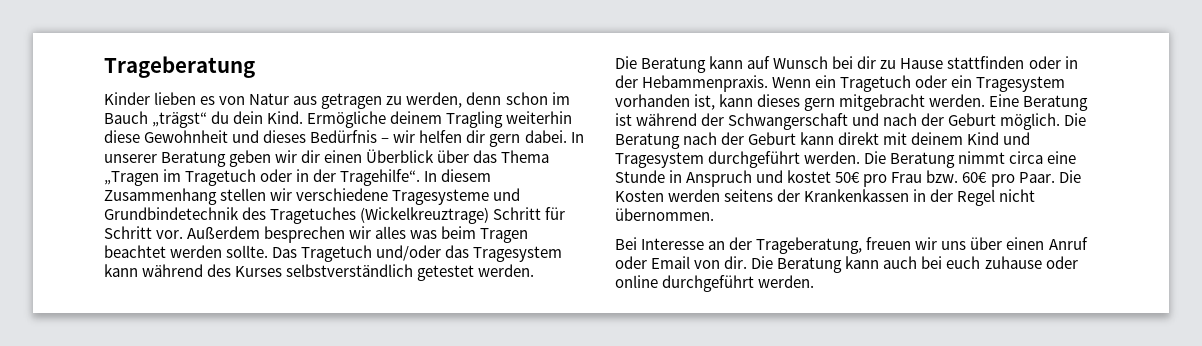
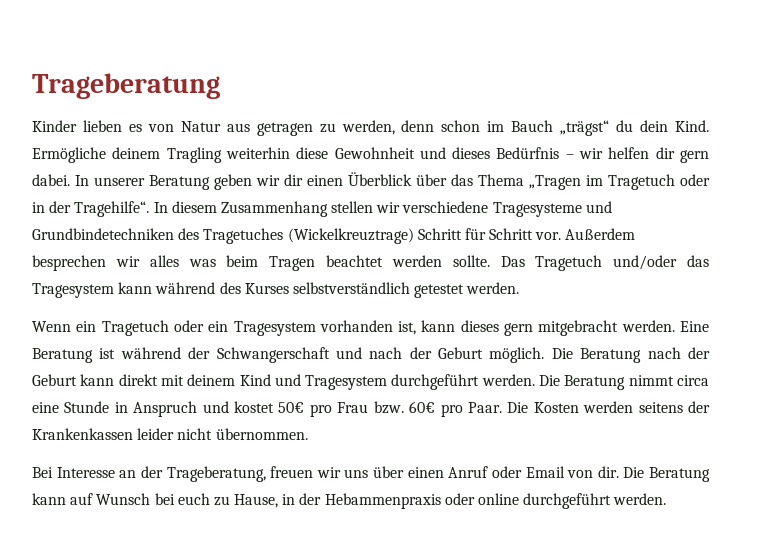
[104,207,239,220] Grundbindetechnik -> [32,228,174,240] Grundbindetechniken
[615,56,1078,73] [615,75,769,92] Die Beratung kann auf Wunsch bei dir zu Hause stattfinden oder in der Hebammenpraxis. -> (520, 288) none
[913,189,996,206] in der Regel -> [137,428,175,440] leider
[883,256,1042,269] auch bei euch zuhause -> [70,493,441,509] auf Wunsch bei euch zu Hause, in der Hebammenpraxis

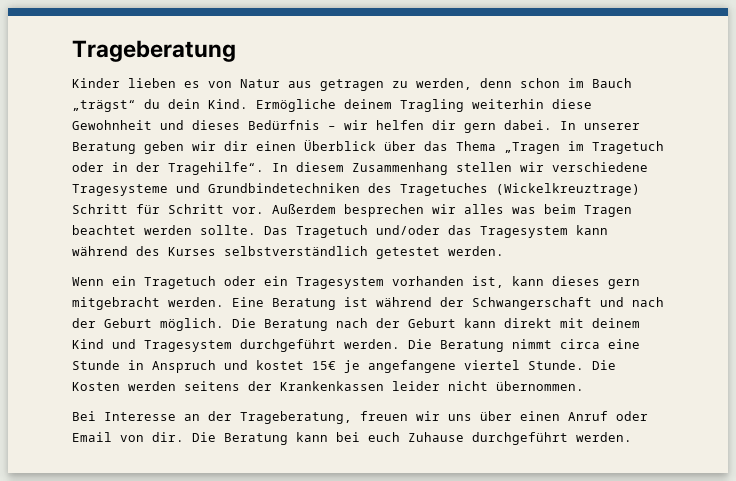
[278,401,502,417] 50€ pro Frau bzw. 60€ pro Paar. -> [312,360,584,373] 15€ je angefangene viertel Stunde.
[70,493,520,509] auf Wunsch bei euch zu Hause, in der Hebammenpraxis oder online -> [336,432,464,442] bei euch Zuhause

